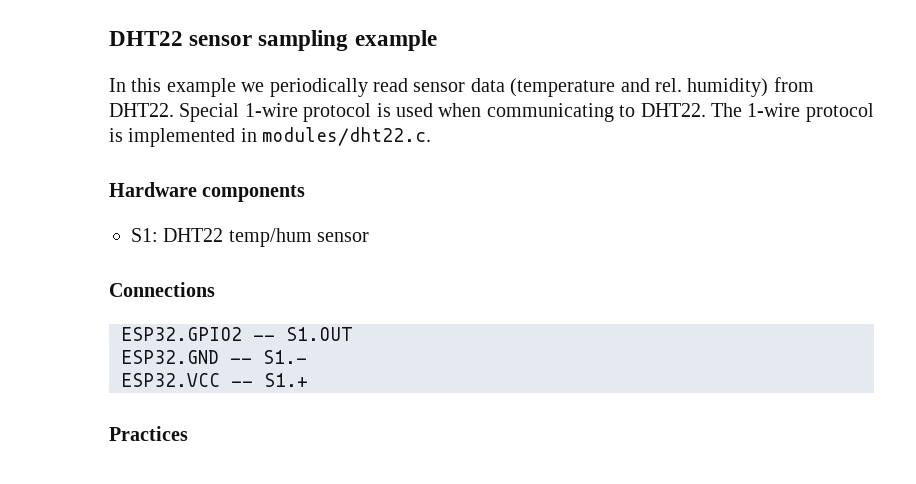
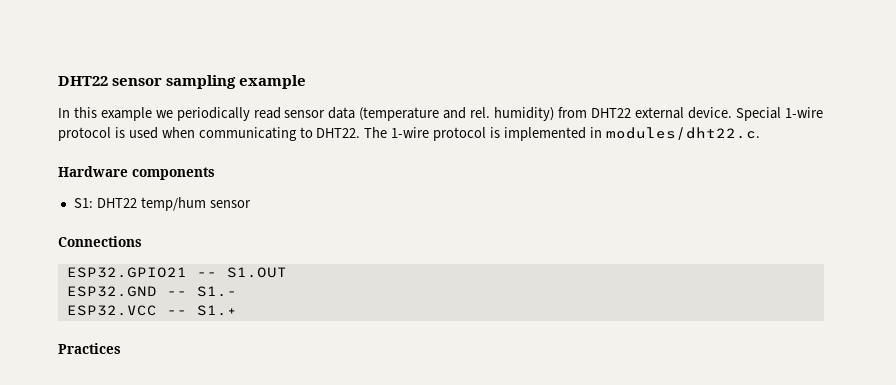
[109,103,174,117] DHT22. -> [590,107,732,119] DHT22 external device.
[121,327,242,341] ESP32.GPIO2 -> [66,267,187,278] ESP32.GPIO21

